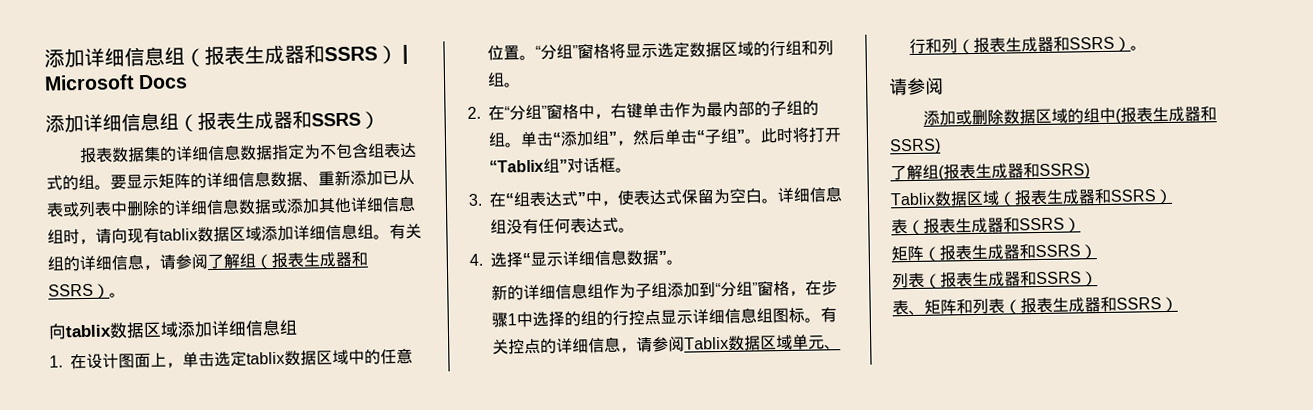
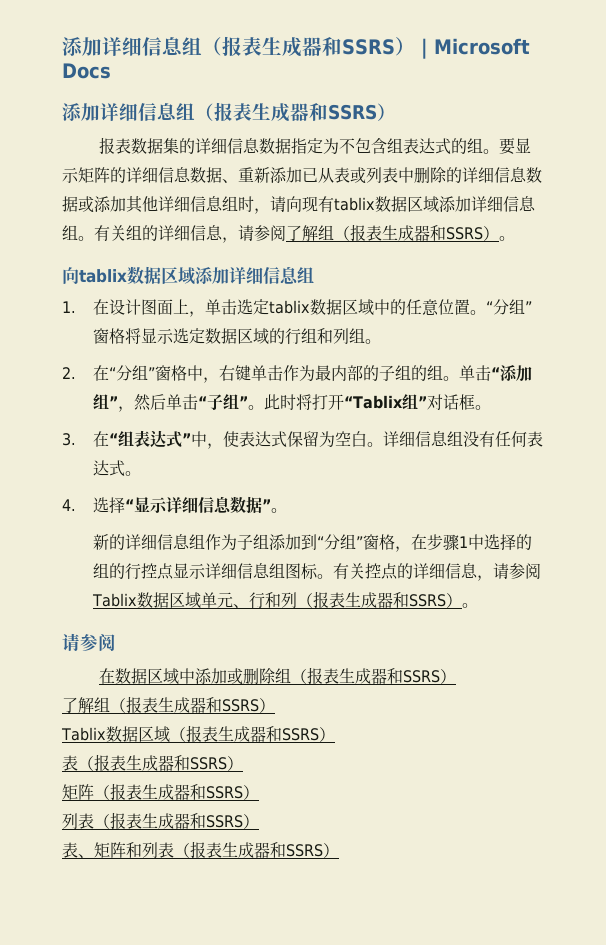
[922,106,1217,126] [889,138,941,155] [890,162,1090,181] 添加或删除数据区域的组中(报表生成器和SSRS) // 了解组(报表生成器和SSRS) -> [98,667,456,685] [62,696,275,713] 在数据区域中添加或删除组（报表生成器和SSRS） // 了解组（报表生成器和SSRS）

